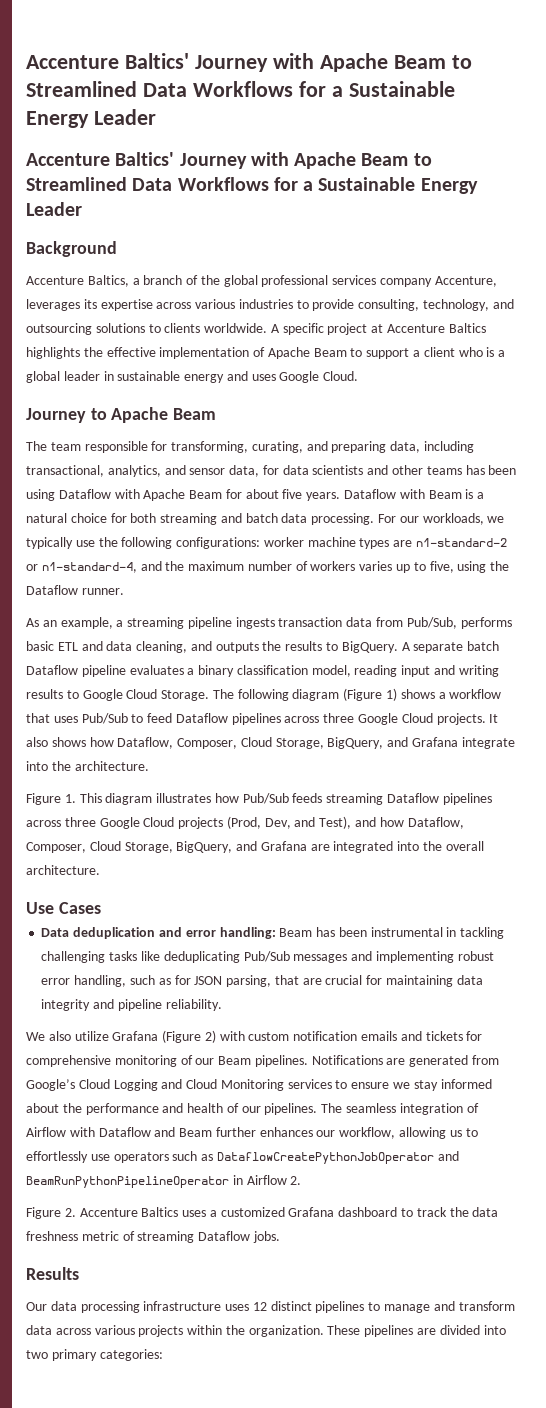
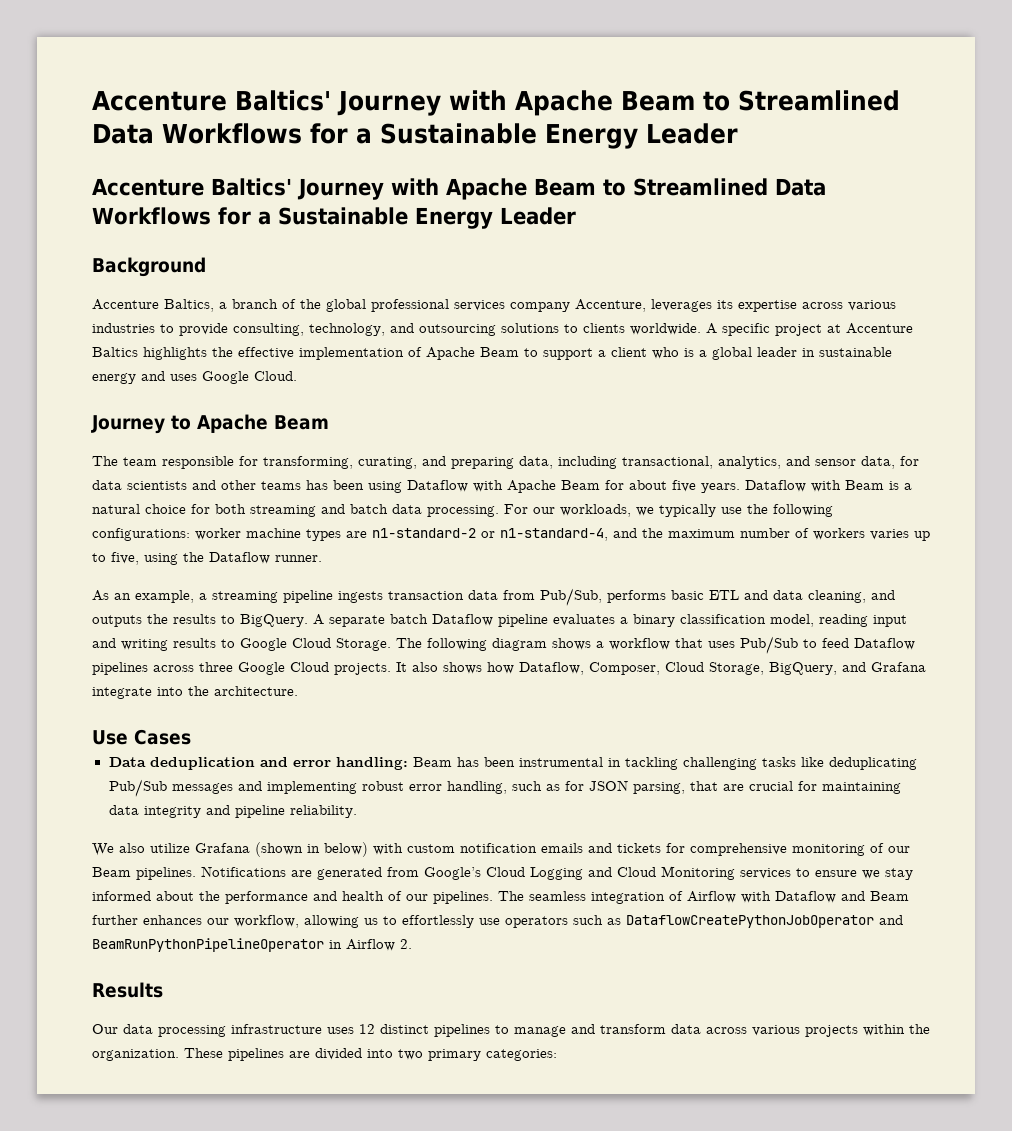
[343,688,398,701] (Figure 1) -> (547, 644) none
[26,793,492,805] [26,816,464,829] [26,841,484,853] [26,865,100,875] // Figure 1. This diagram illustrates how Pub/Sub feeds streaming Dataflow pipelines across three Google Cloud projects (Prod, Dev, and Test), and how Dataflow, Composer, Cloud Storage, BigQuery, and Grafana are integrated into the overall architecture. -> (298, 691) none
[162,1030,216,1043] (Figure 2) -> [255,842,368,857] (shown in below)
[26,1207,499,1219] [26,1231,280,1243] // Figure 2. Accenture Baltics uses a customized Grafana dashboard to track the data freshness metric of streaming Dataflow jobs. -> (412, 944) none

